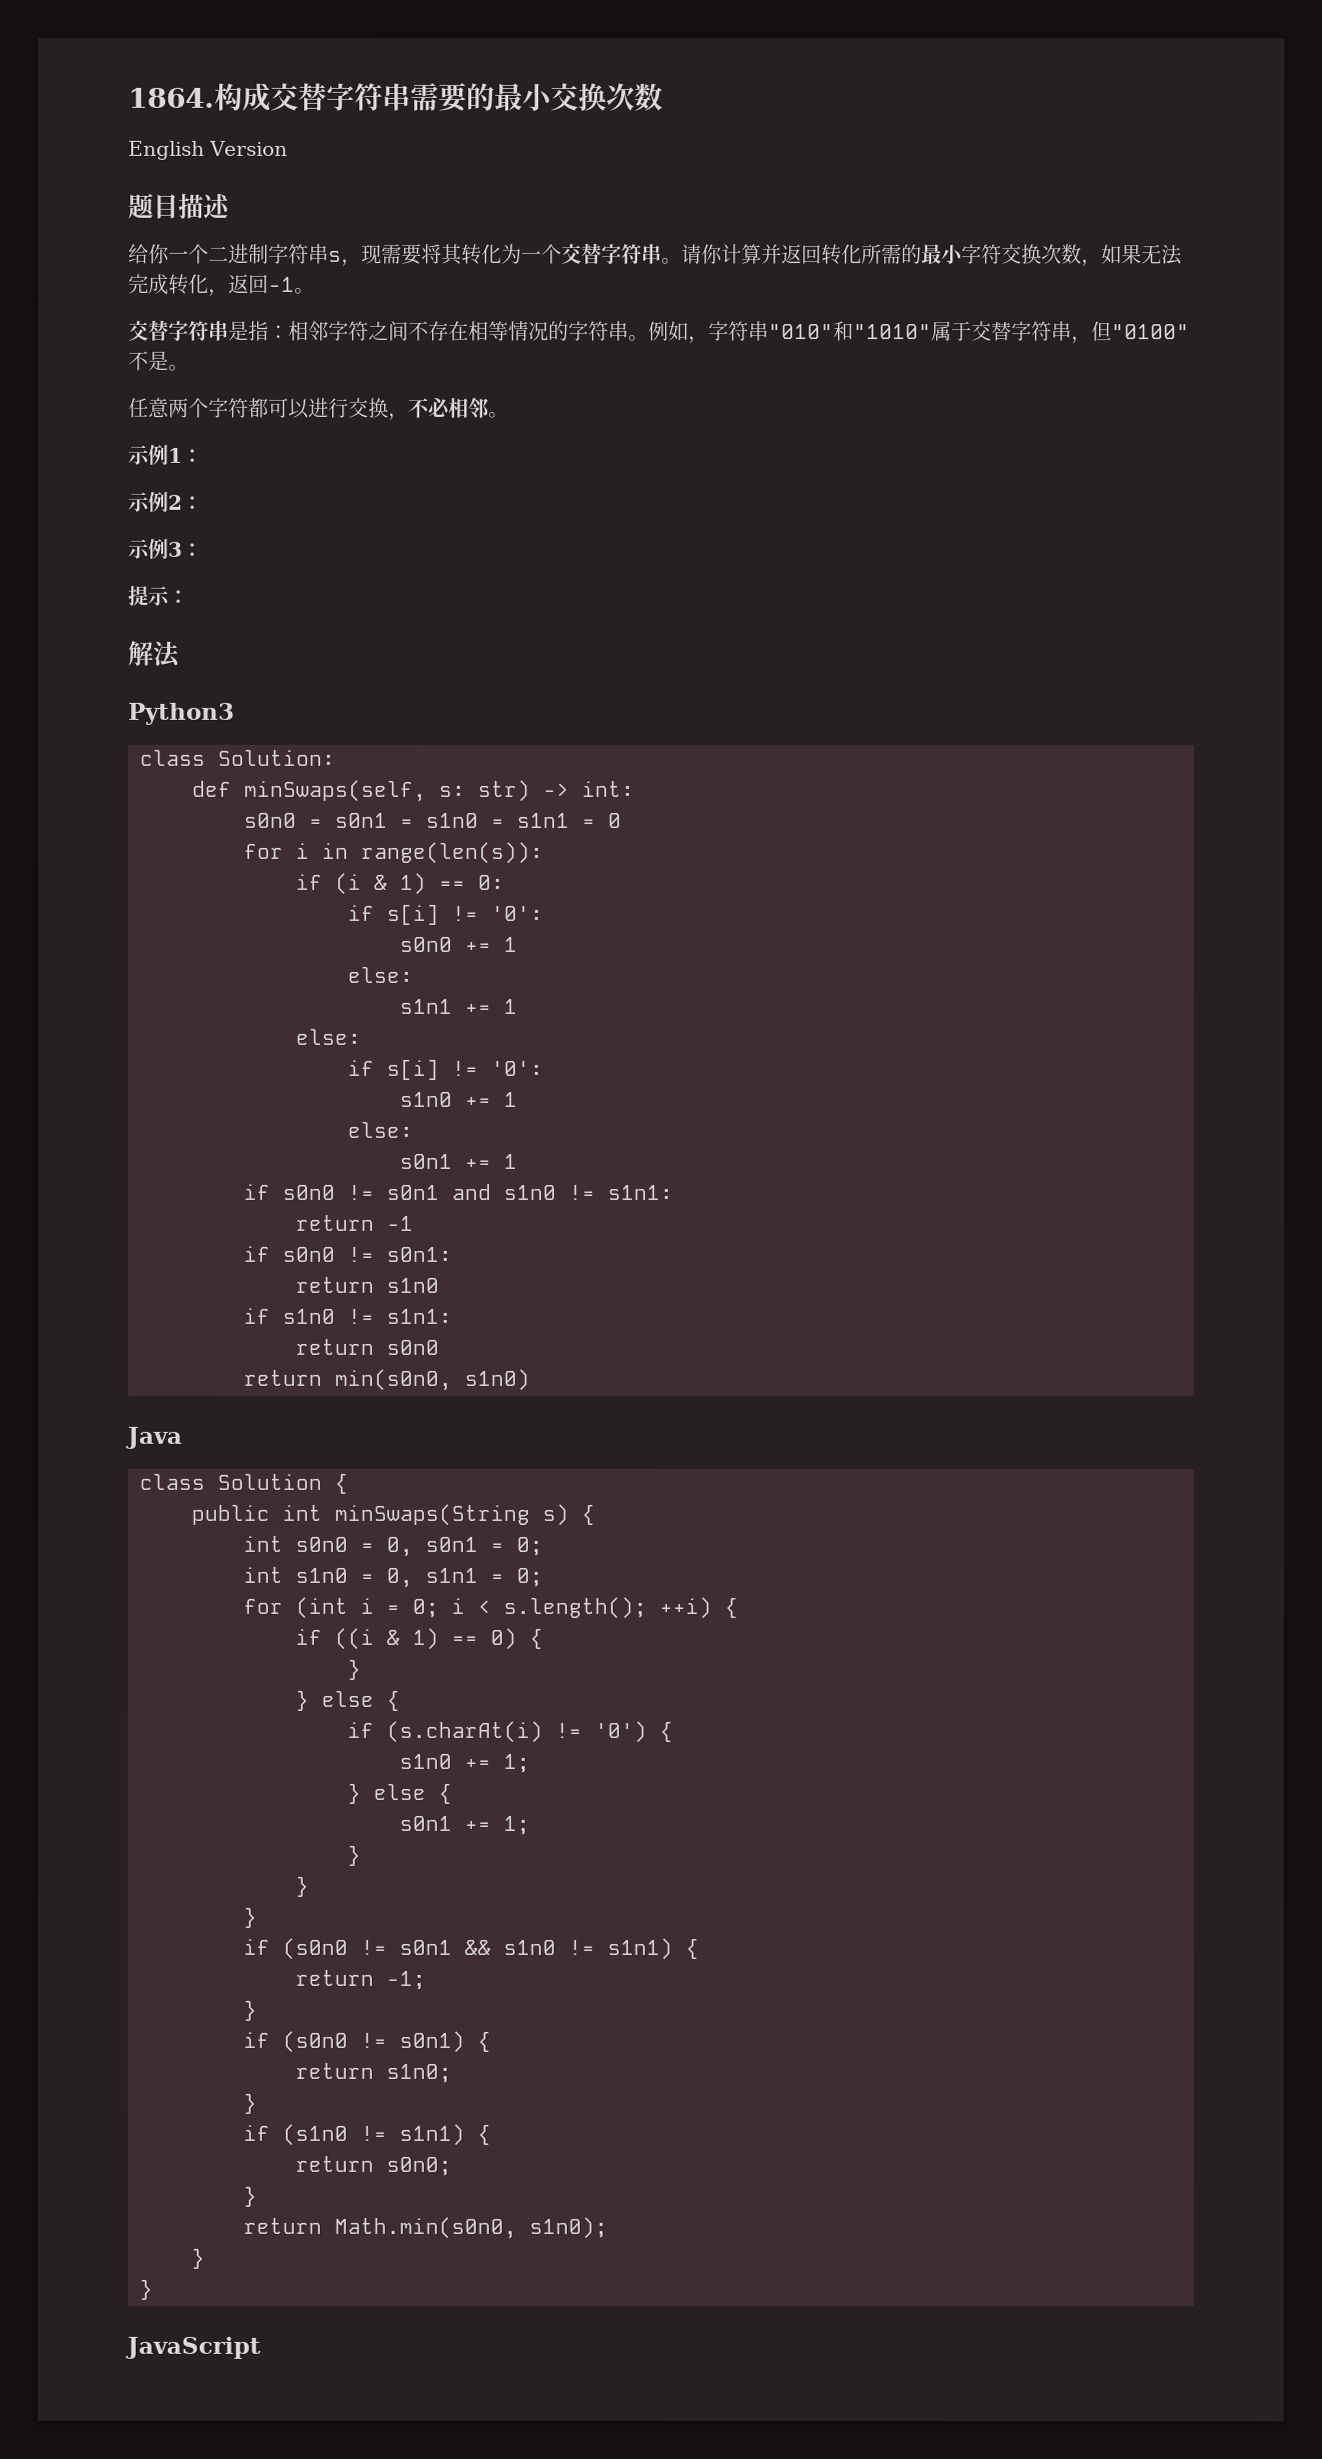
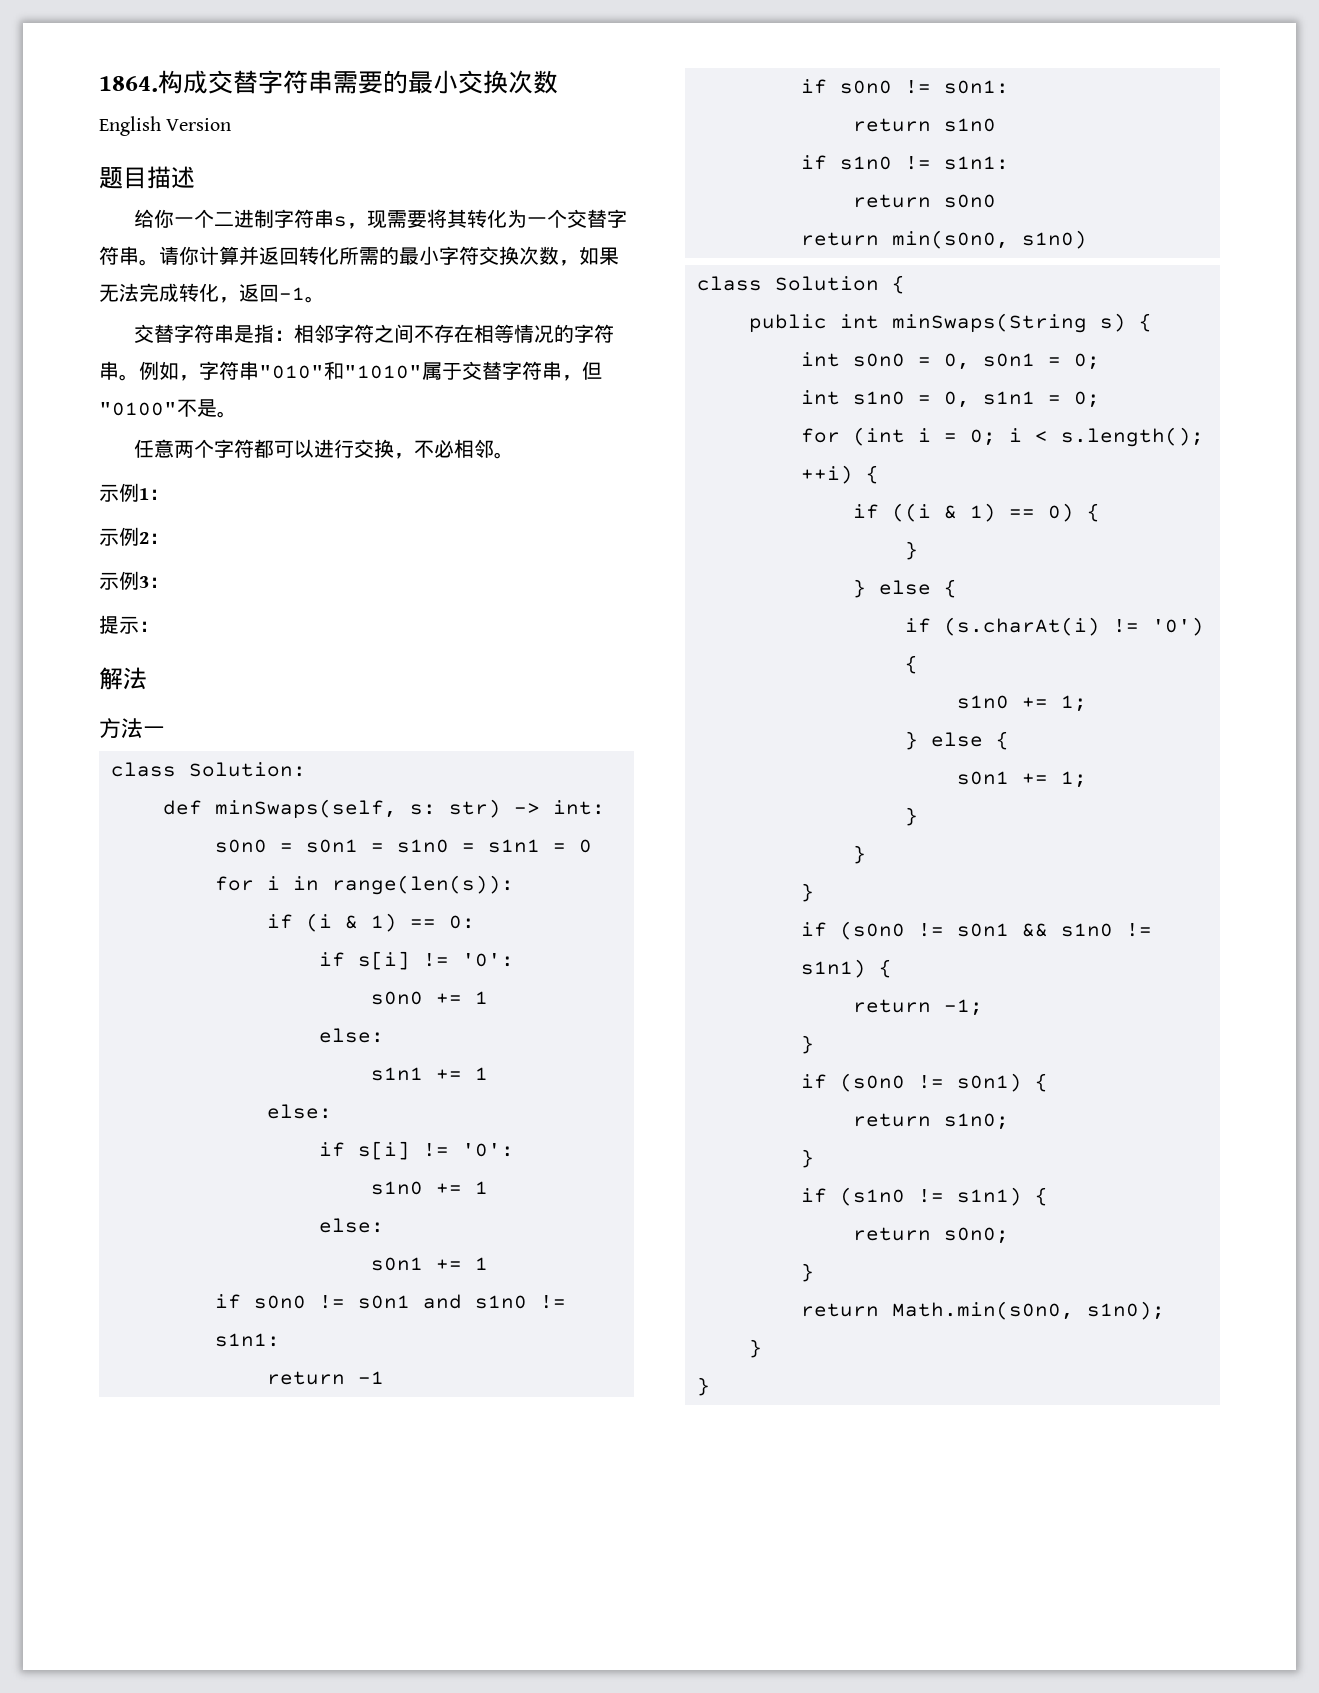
[128,702,235,725] Python3 -> [99,718,165,738] 方法一
[125,1426,182,1449] // Java -> (1087, 239) none
[125,2336,261,2359] // JavaScript -> (710, 1386) none

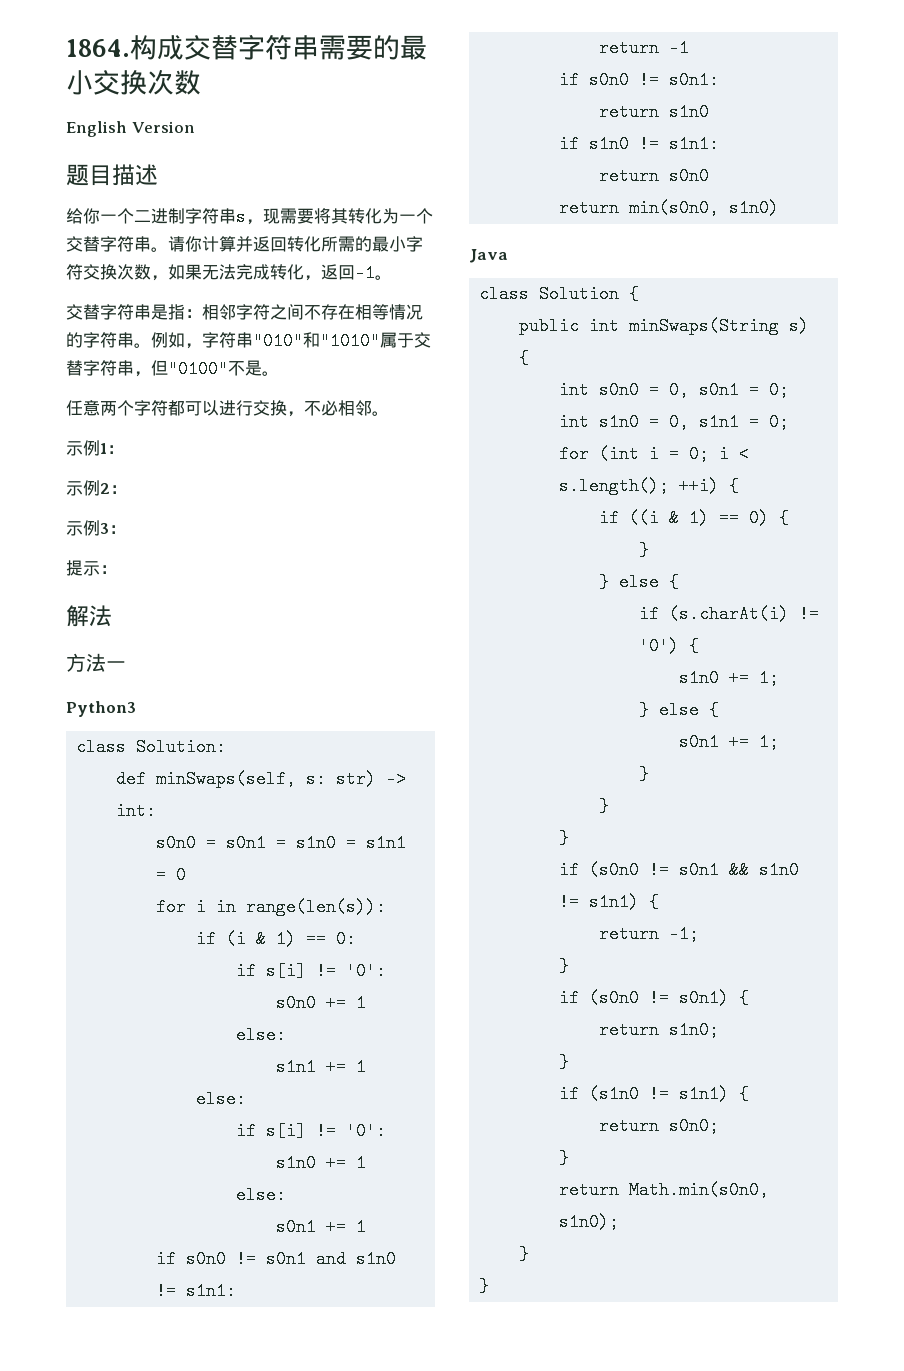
(165, 731) none -> [66,701,136,717] // Python3
(1087, 239) none -> [469,249,508,263] // Java

